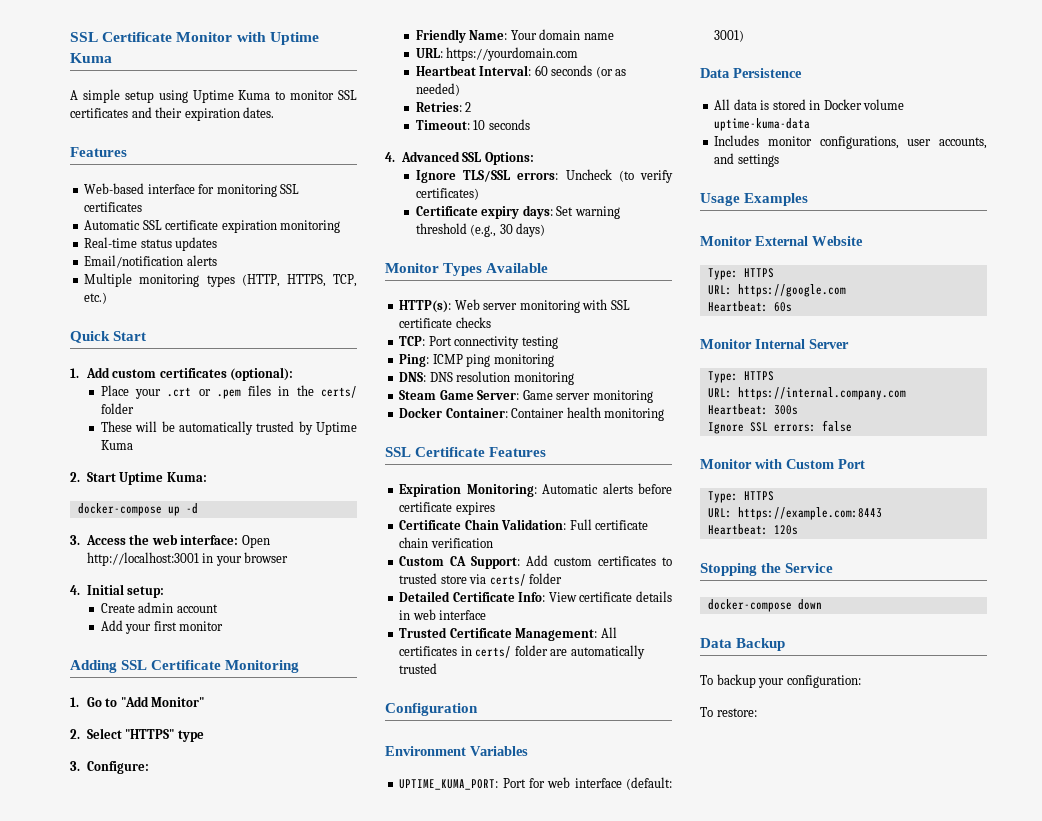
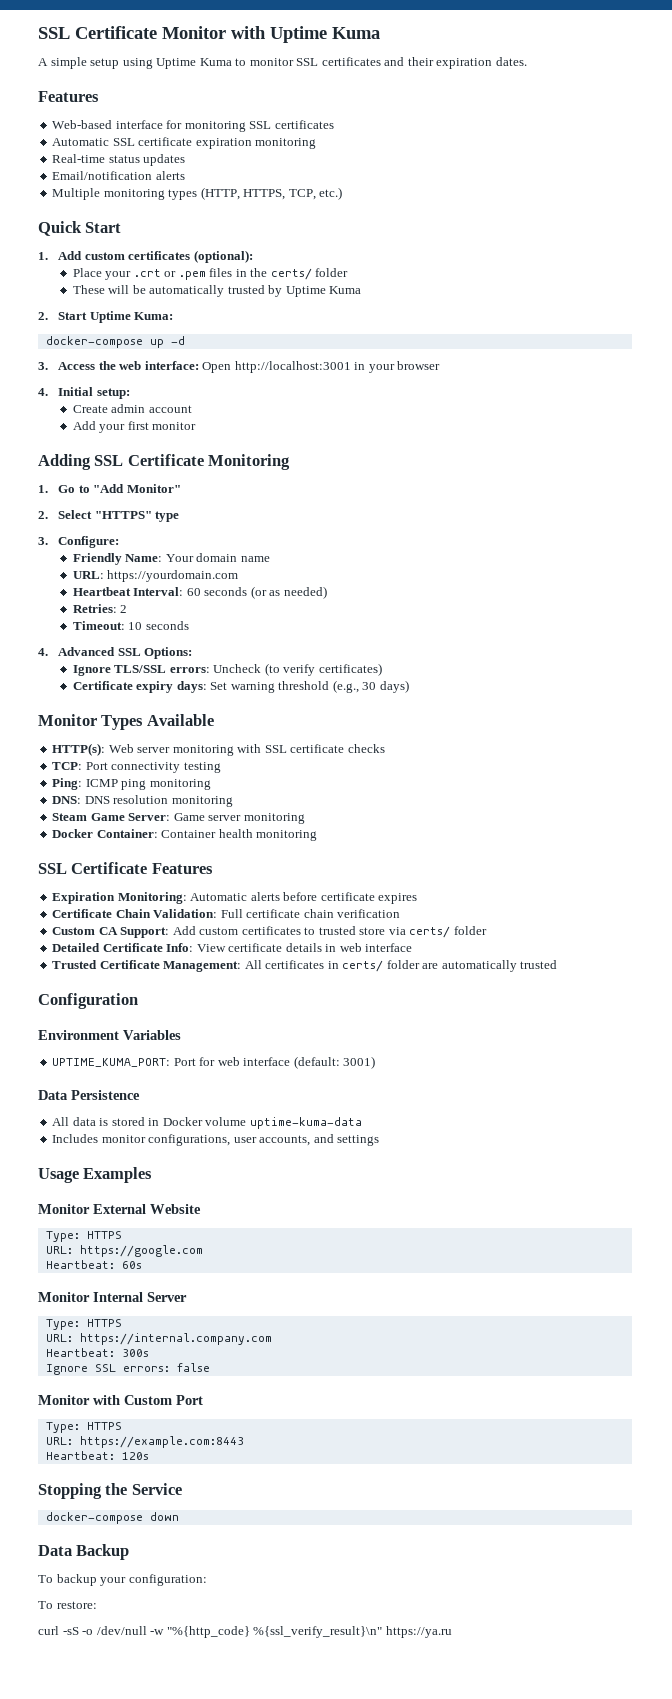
(757, 712) none -> [38,1626,452,1638] // curl -sS -o /dev/null -w "%{http_code} %{ssl_verify_result}\n" https://ya.ru

